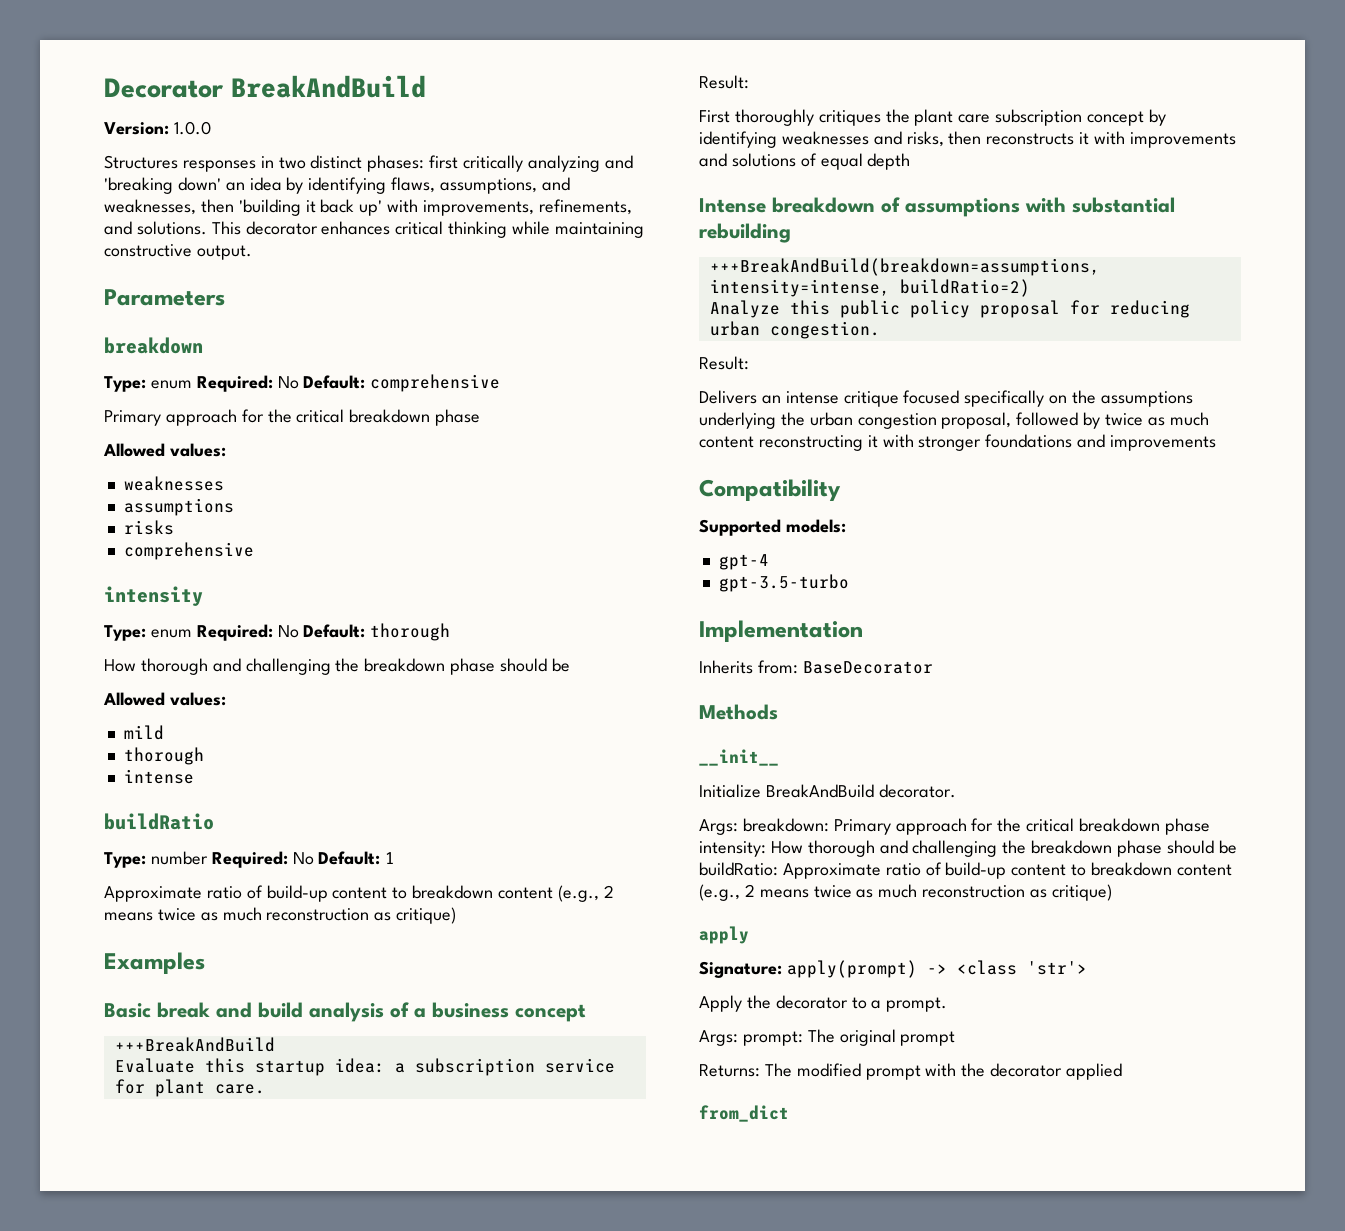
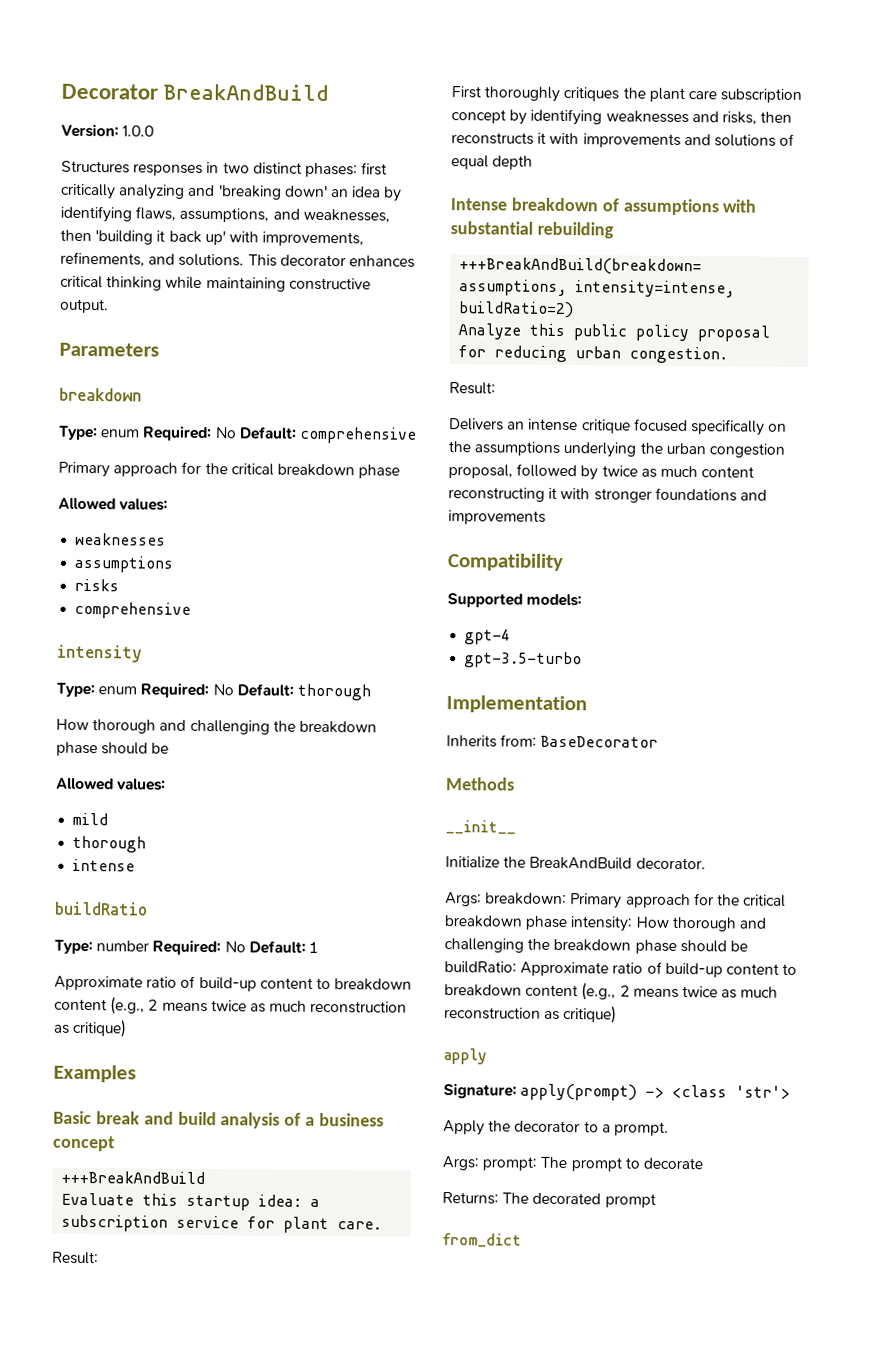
(761, 791) none -> [503,856,527,868] the
[839,1029,956,1046] original prompt -> [570,1157,703,1172] prompt to decorate
[796,1063,1123,1080] modified prompt with the decorator applied -> [532,1192,656,1208] decorated prompt

